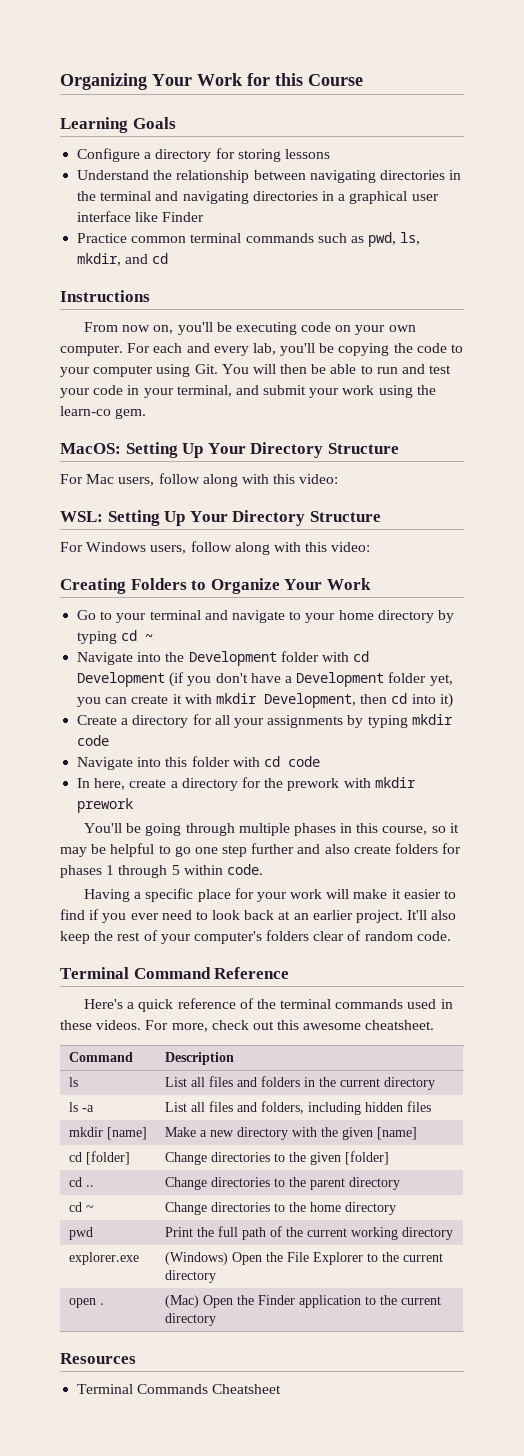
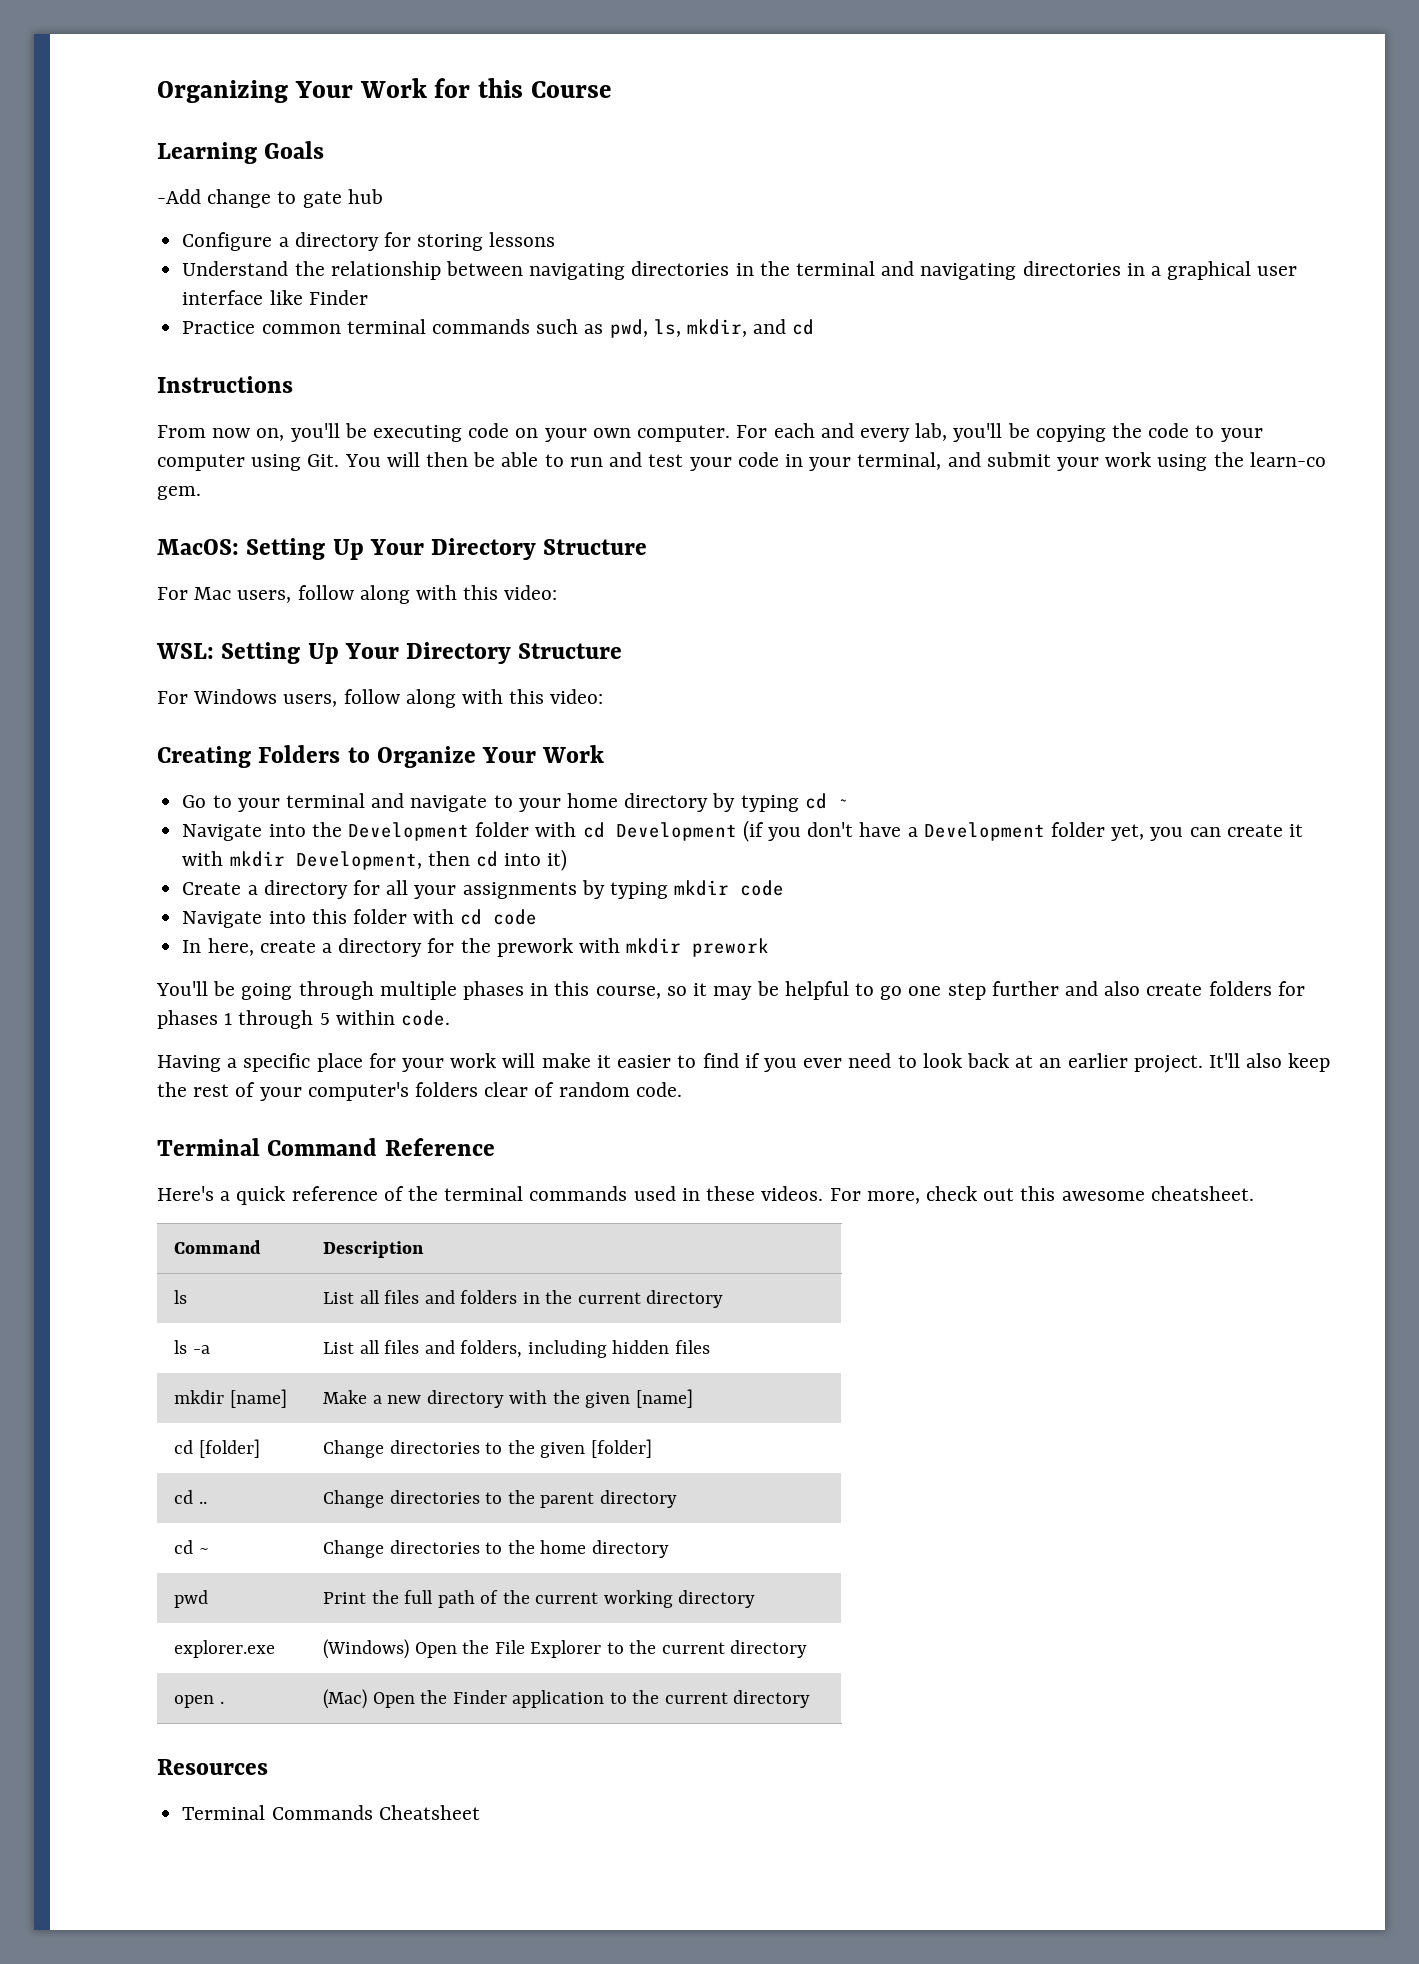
(176, 123) none -> [157,189,383,208] // -Add change to gate hub

